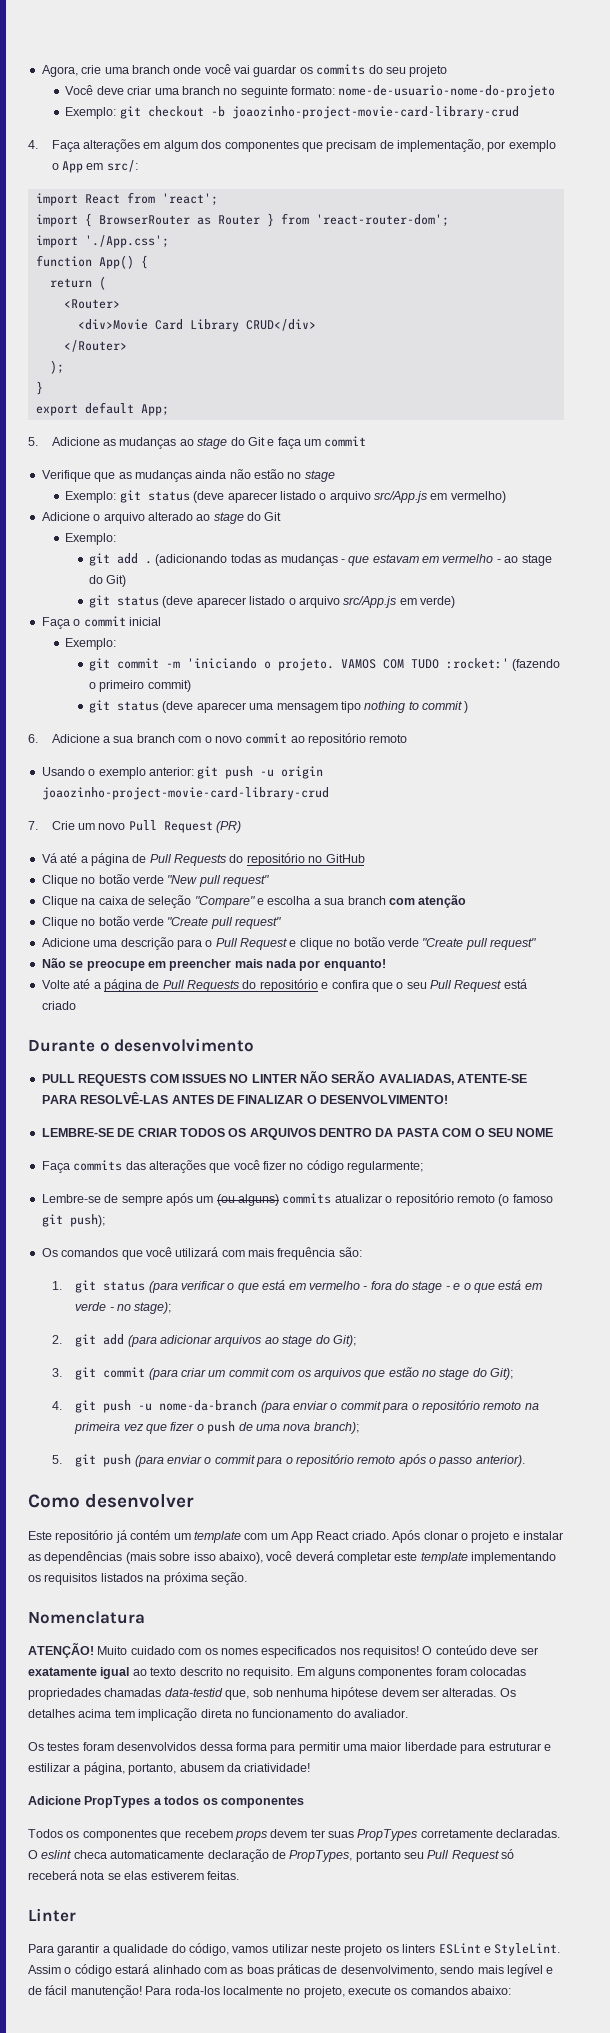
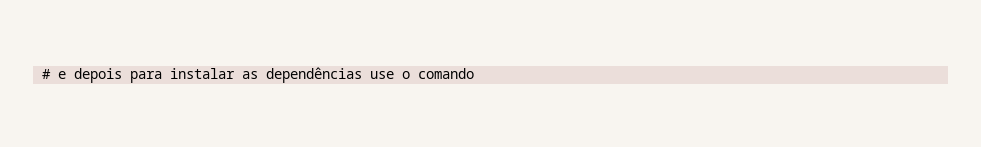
[41,64,448,77] [65,85,556,98] [65,106,519,119] [28,139,556,152] [51,160,138,173] [35,192,218,206] [35,213,449,227] [35,235,169,248] [35,255,148,269] [49,276,106,290] [63,299,120,309] [77,319,316,332] [63,340,127,352] [49,360,64,374] [35,381,43,395] [35,402,169,416] [28,436,367,449] [41,469,335,482] [65,490,506,503] [41,512,282,524] [65,533,117,545] [89,553,552,566] [89,575,127,587] [89,595,456,608] [41,616,161,629] [65,638,117,650] [89,658,561,671] [89,680,191,692] [89,700,469,713] [28,733,408,746] [41,766,324,779] [41,787,329,800] [28,820,242,833] [41,853,365,866] [41,874,269,887] [41,895,467,908] [41,916,281,929] [41,937,536,950] [41,958,386,971] [41,979,527,992] [41,1001,76,1010] [28,1038,255,1052] [41,1071,528,1086] [41,1092,448,1104] [41,1128,554,1140] [41,1160,424,1173] [41,1193,553,1206] [41,1214,105,1227] [41,1247,362,1260] [51,1280,542,1293] [75,1302,172,1314] [51,1334,356,1347] [51,1367,514,1380] [51,1400,539,1413] [74,1421,359,1434] [51,1454,525,1467] [28,1493,195,1508] [28,1530,563,1543] [28,1551,557,1564] [28,1572,247,1585] [28,1611,145,1624] [28,1643,538,1658] [28,1667,527,1679] [28,1687,516,1700] [28,1708,408,1721] [28,1742,551,1754] [28,1762,311,1775] [28,1796,304,1808] [28,1829,561,1841] [28,1849,515,1862] [28,1870,239,1880] [28,1908,76,1922] [28,1943,561,1956] [28,1964,554,1977] [28,1985,512,1998] Agora, crie uma branch onde você vai guardar os commits do seu projeto // Você deve criar uma branch no seguinte formato: nome-de-usuario-nome-do-projeto // Exemplo: git checkout -b joaozinho-project-movie-card-library-crud // 4. Faça alterações em algum dos componentes que precisam de implementação, por exemplo o App em src/: // import React from 'react'; // import { BrowserRouter as Router } from 'react-router-dom'; // import './App.css'; // function App() { // return ( // <Router> // <div>Movie Card Library CRUD</div> // </Router> // ); // } // export default App; // 5. Adicione as mudanças ao stage do Git e faça um commit // Verifique que as mudanças ainda não estão no stage // Exemplo: git status (deve aparecer listado o arquivo src/App.js em vermelho) // Adicione o arquivo alterado ao stage do Git // Exemplo: // git add . (adicionando todas as mudanças - que estavam em vermelho - ao stage do Git) // git status (deve aparecer listado o arquivo src/App.js em verde) // Faça o commit inicial // Exemplo: // git commit -m 'iniciando o projeto. VAMOS COM TUDO :rocket:' (fazendo o primeiro commit) // git status (deve aparecer uma mensagem tipo nothing to commit ) // 6. Adicione a sua branch com o novo commit ao repositório remoto // Usando o exemplo anterior: git push -u origin joaozinho-project-movie-card-library-crud // 7. Crie um novo Pull Request (PR) // Vá até a página de Pull Requests do repositório no GitHub // Clique no botão verde "New pull request" // Clique na caixa de seleção "Compare" e escolha a sua branch com atenção // Clique no botão verde "Create pull request" // Adicione uma descrição para o Pull Request e clique no botão verde "Create pull request" // Não se preocupe em preencher mais nada por enquanto! // Volte até a página de Pull Requests do repositório e confira que o seu Pull Request está criado // Durante o desenvolvimento // PULL REQUESTS COM ISSUES NO LINTER NÃO SERÃO AVALIADAS, ATENTE-SE PARA RESOLVÊ-LAS ANTES DE FINALIZAR O DESENVOLVIMENTO! // LEMBRE-SE DE CRIAR TODOS OS ARQUIVOS DENTRO DA PASTA COM O SEU NOME // Faça commits das alterações que você fizer no código regularmente; // Lembre-se de sempre após um (ou alguns) commits atualizar o repositório remoto (o famoso git push); // Os comandos que você utilizará com mais frequência são: // 1. git status (para verificar o que está em vermelho - fora do stage - e o que está em verde - no stage); // 2. git add (para adicionar arquivos ao stage do Git); // 3. git commit (para criar um commit com os arquivos que estão no stage do Git); // 4. git push -u nome-da-branch (para enviar o commit para o repositório remoto na primeira vez que fizer o push de uma nova branch); // 5. git push (para enviar o commit para o repositório remoto após o passo anterior). // Como desenvolver // Este repositório já contém um template com um App React criado. Após clonar o projeto e instalar as dependências (mais sobre isso abaixo), você deverá completar este template implementando os requisitos listados na próxima seção. // Nomenclatura // ATENÇÃO! Muito cuidado com os nomes especificados nos requisitos! O conteúdo deve ser exatamente igual ao texto descrito no requisito. Em alguns componentes foram colocadas propriedades chamadas data-testid que, sob nenhuma hipótese devem ser alteradas. Os detalhes acima tem implicação direta no funcionamento do avaliador. // Os testes foram desenvolvidos dessa forma para permitir uma maior liberdade para estruturar e estilizar a página, portanto, abusem da criatividade! // Adicione PropTypes a todos os componentes // Todos os componentes que recebem props devem ter suas PropTypes corretamente declaradas. O eslint checa automaticamente declaração de PropTypes, portanto seu Pull Request só receberá nota se elas estiverem feitas. // Linter // Para garantir a qualidade do código, vamos utilizar neste projeto os linters ESLint e StyleLint. Assim o código estará alinhado com as boas práticas de desenvolvimento, sendo mais legível e de fácil manutenção! Para roda-los localmente no projeto, execute os comandos abaixo: -> [42,67,475,83] # e depois para instalar as dependências use o comando

